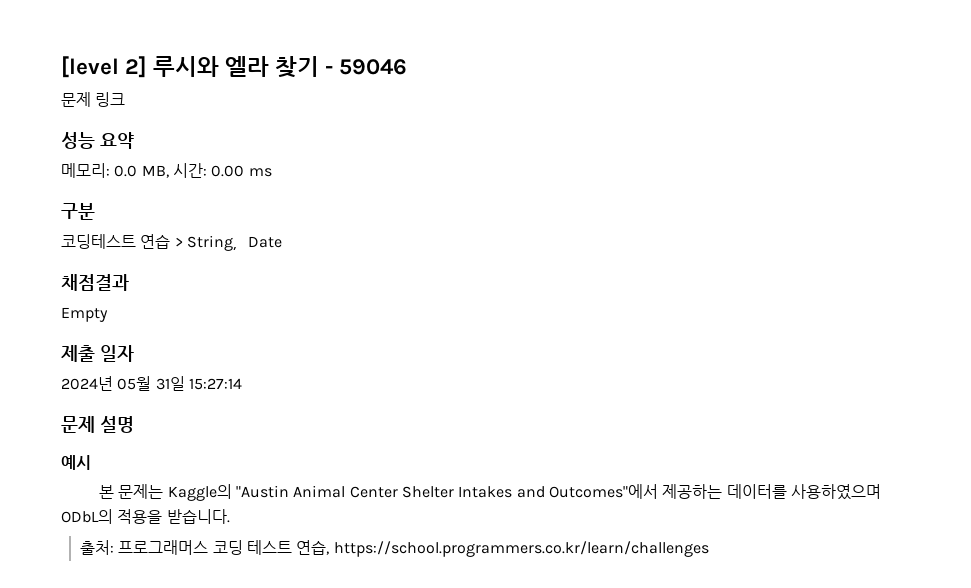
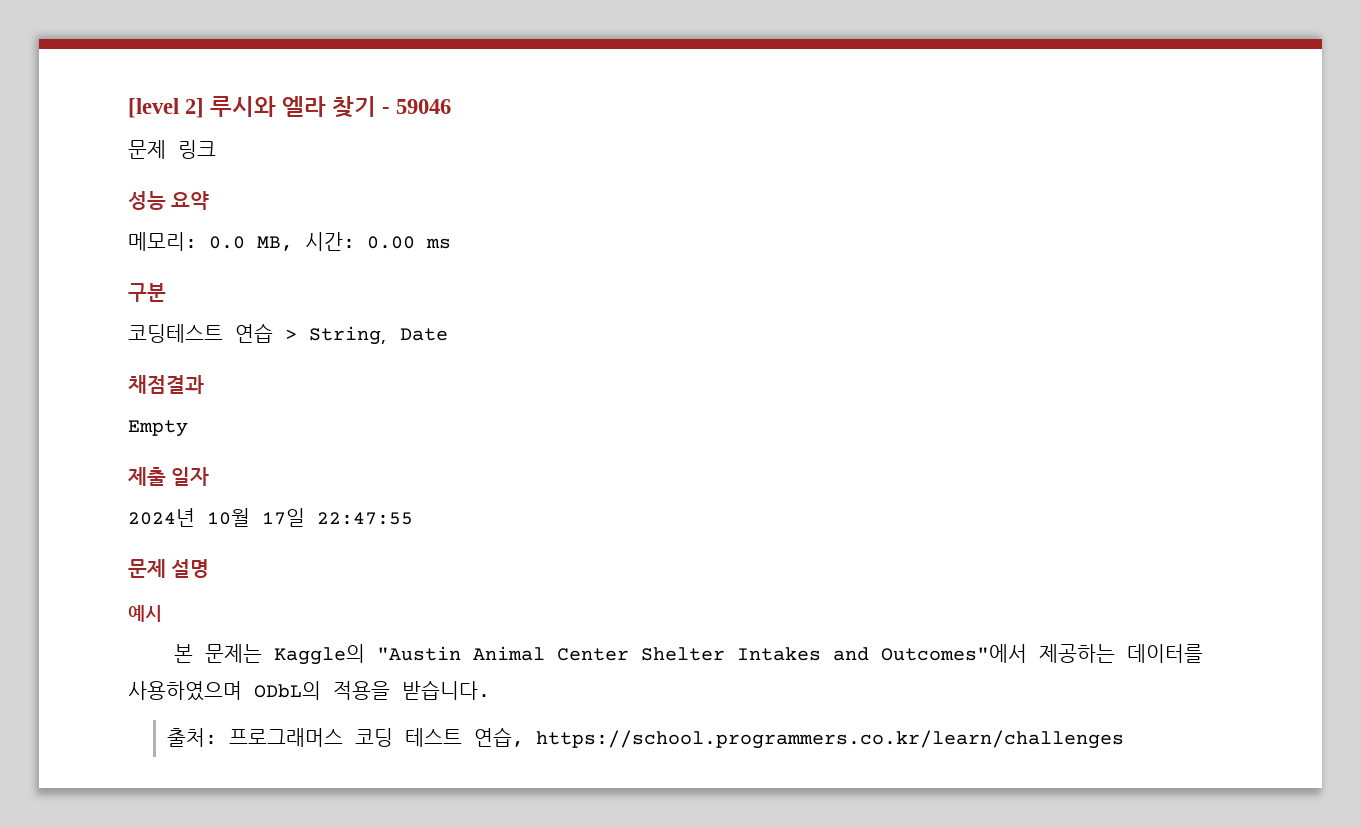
[117,376,242,391] 05월 31일 15:27:14 -> [207,508,413,527] 10월 17일 22:47:55

